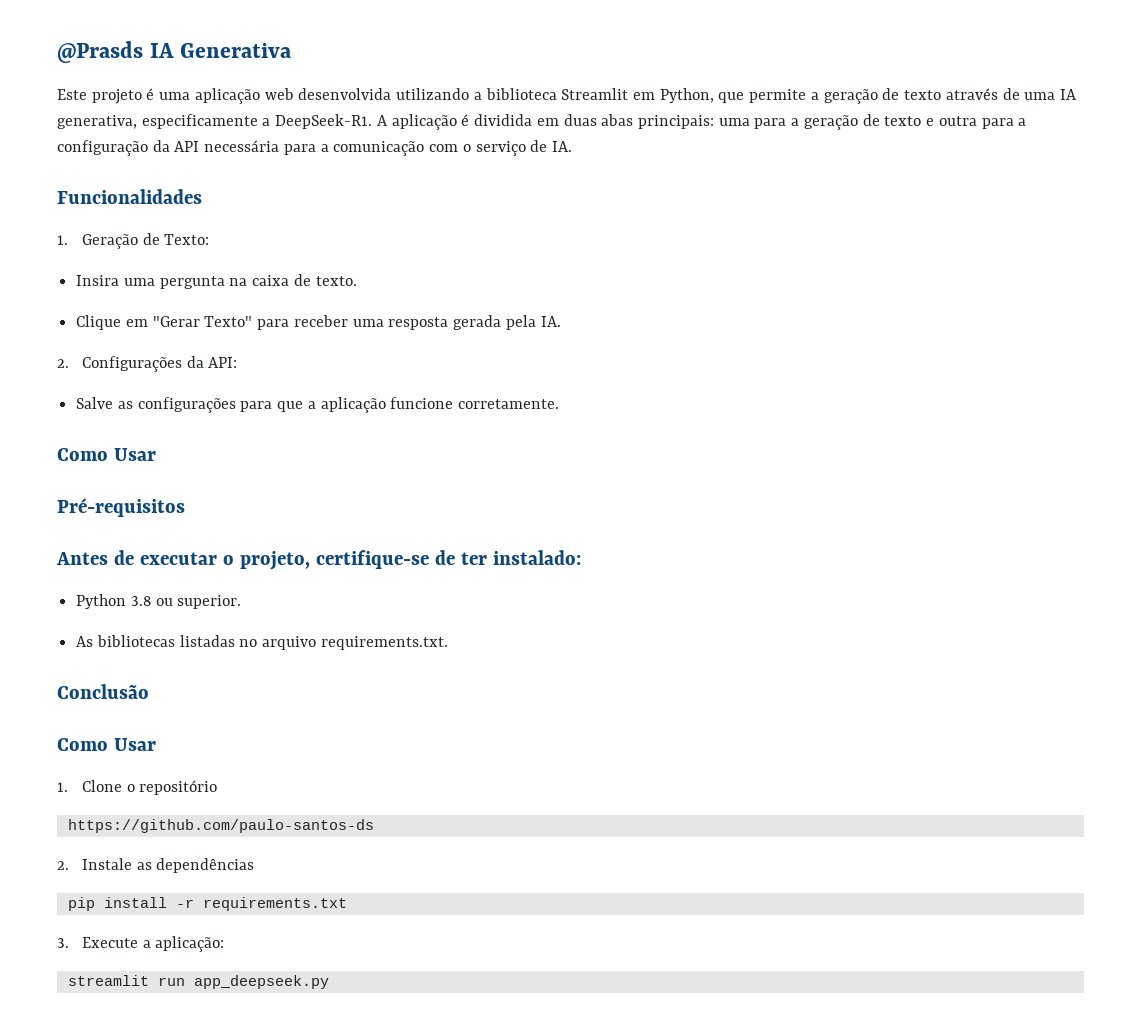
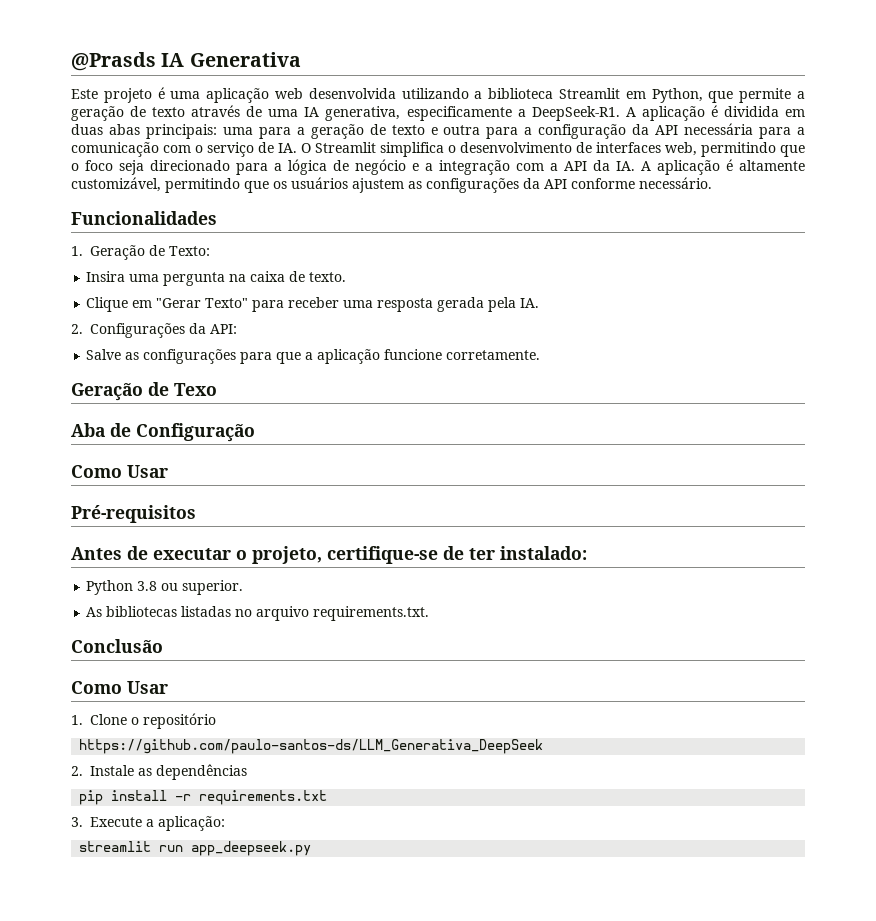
(572, 146) none -> [301,142,805,157] [71,159,805,175] [71,177,712,193] O Streamlit simplifica o desenvolvimento de interfaces web, permitindo que o foco seja direcionado para a lógica de negócio e a integração com a API da IA. A aplicação é altamente customizável, permitindo que os usuários ajustem as configurações da API conforme necessário.
(560, 404) none -> [71,382,217,401] [71,423,255,442] // Geração de Texo // Aba de Configuração
[67,819,374,833] https://github.com/paulo-santos-ds -> [79,739,544,754] https://github.com/paulo-santos-ds/LLM_Generativa_DeepSeek

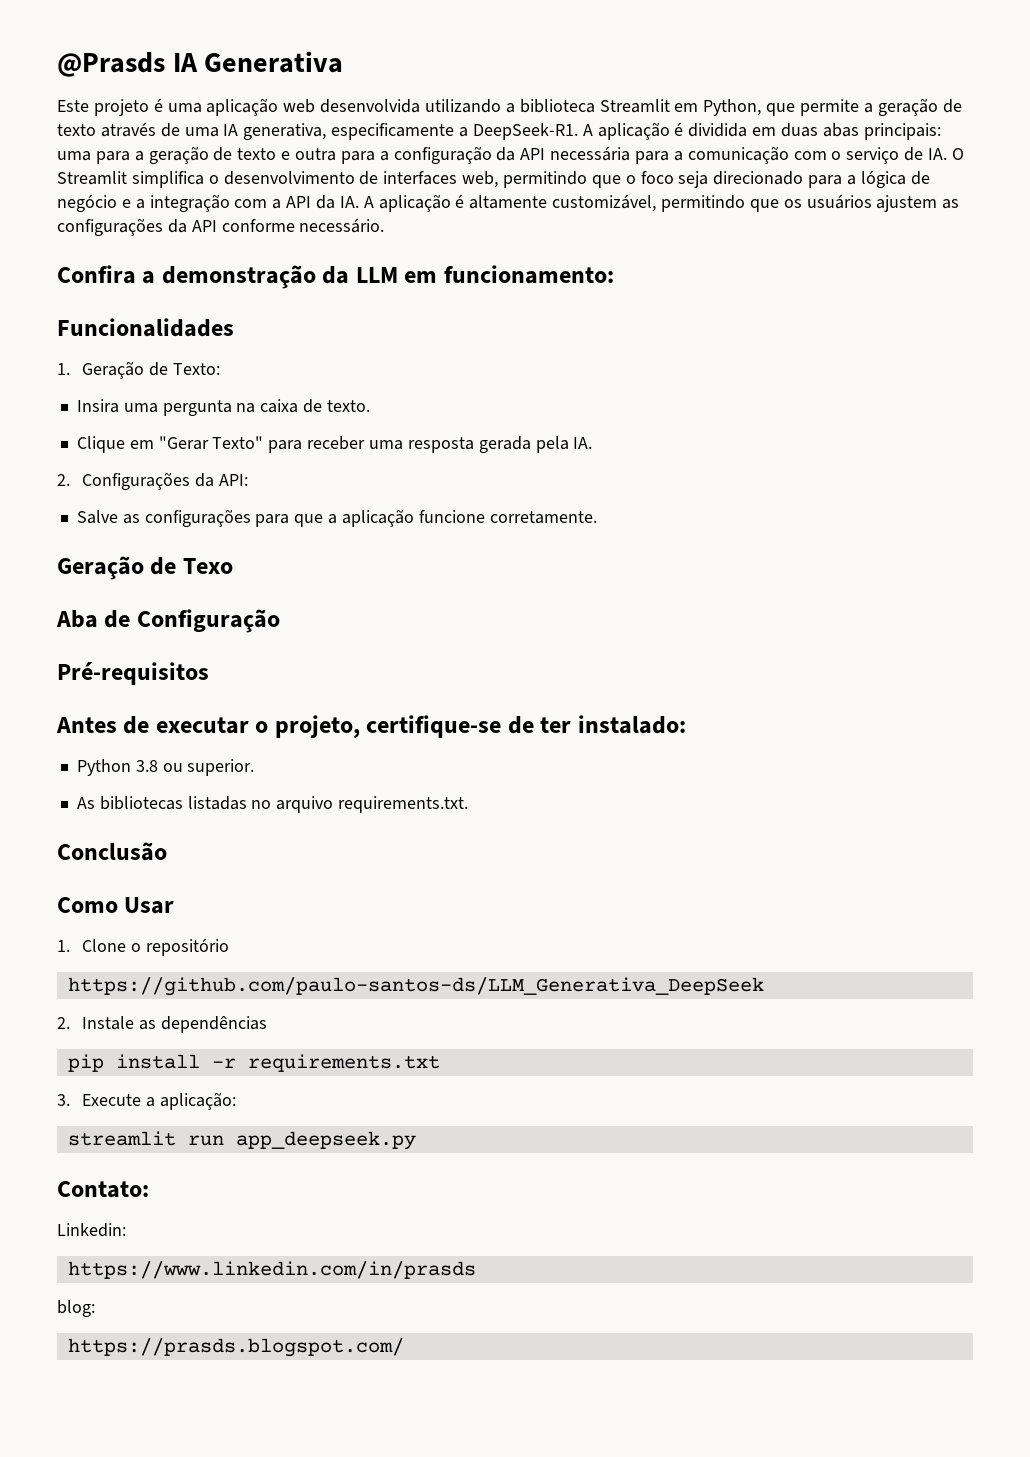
(712, 183) none -> [57,265,614,289] // Confira a demonstração da LLM em funcionamento:
[71,465,168,478] // Como Usar -> (280, 621) none
(312, 848) none -> [57,1181,149,1198] [57,1223,126,1237] [67,1261,476,1279] [57,1300,95,1317] [67,1338,404,1357] // Contato: // Linkedin: // https://www.linkedin.com/in/prasds // blog: // https://prasds.blogspot.com/

